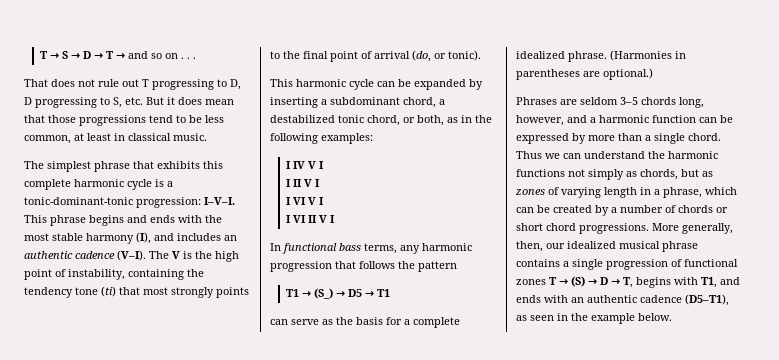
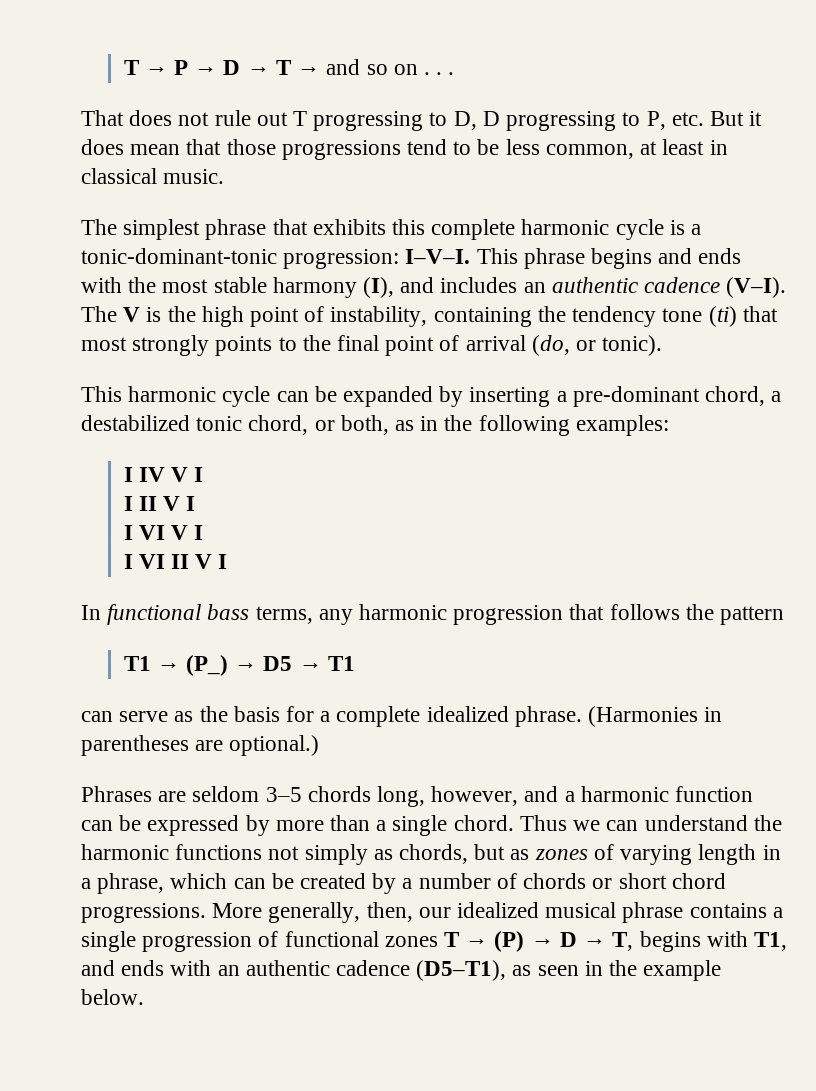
[39,51,68,59] T → S -> [123,60,189,75] T → P
[113,97,122,108] S, -> [646,111,666,130] P,
[330,97,400,105] subdominant -> [572,386,700,407] pre-dominant
[313,288,333,299] (S_) -> [186,655,229,676] (P_)
[571,276,585,287] (S) -> [494,931,525,952] (P)

